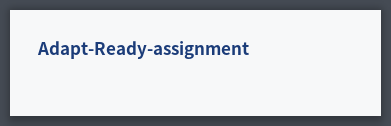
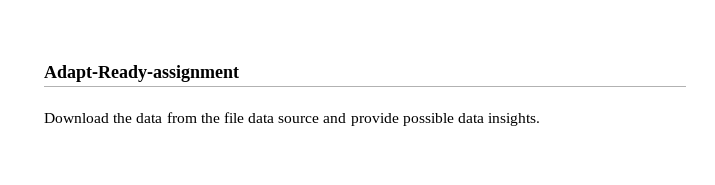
(249, 50) none -> [44,112,541,126] // Download the data from the file data source and provide possible data insights.

